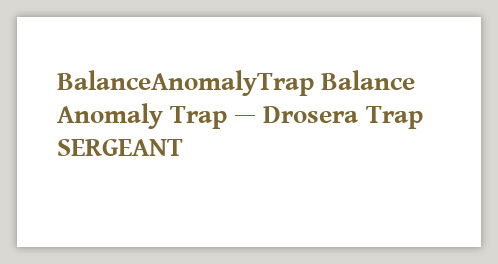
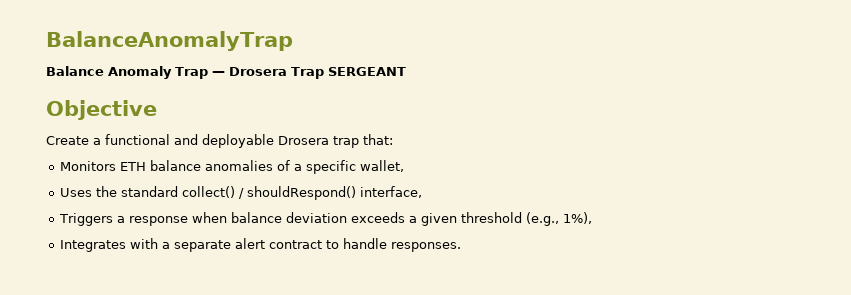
(314, 83) none -> (293, 41) //
(183, 147) none -> [46,100,157,120] [46,134,393,148] [60,160,405,174] [60,186,423,200] [59,212,593,226] [60,238,462,252] // Objective // Create a functional and deployable Drosera trap that: // Monitors ETH balance anomalies of a specific wallet, // Uses the standard collect() / shouldRespond() interface, // Triggers a response when balance deviation exceeds a given threshold (e.g., 1%), // Integrates with a separate alert contract to handle responses.

